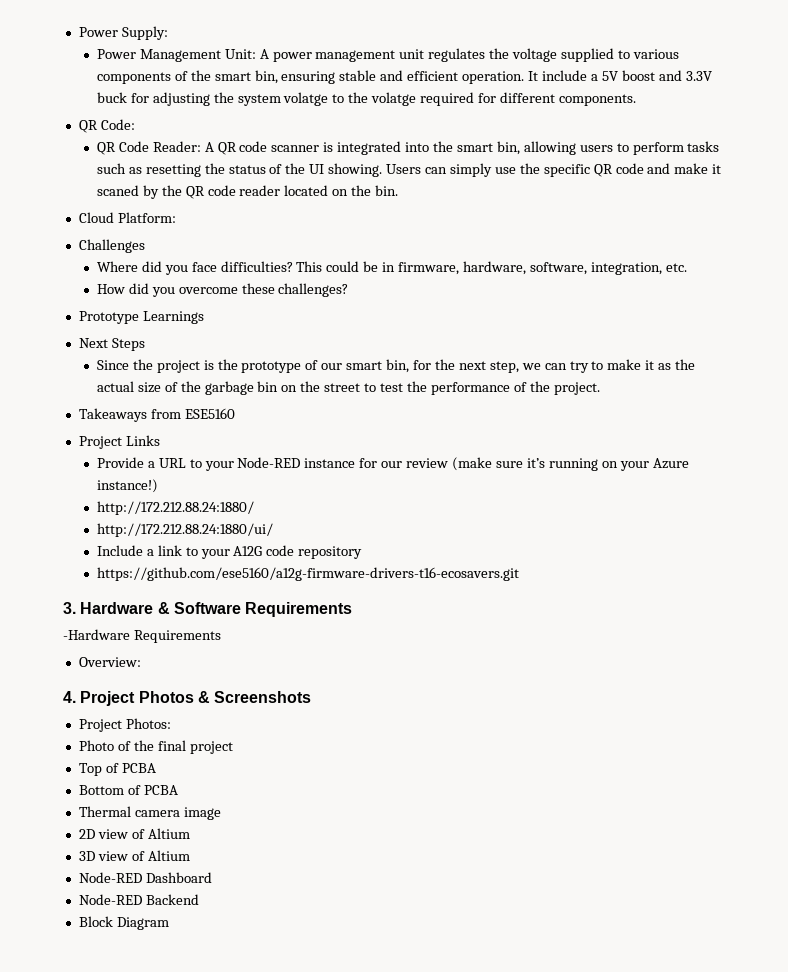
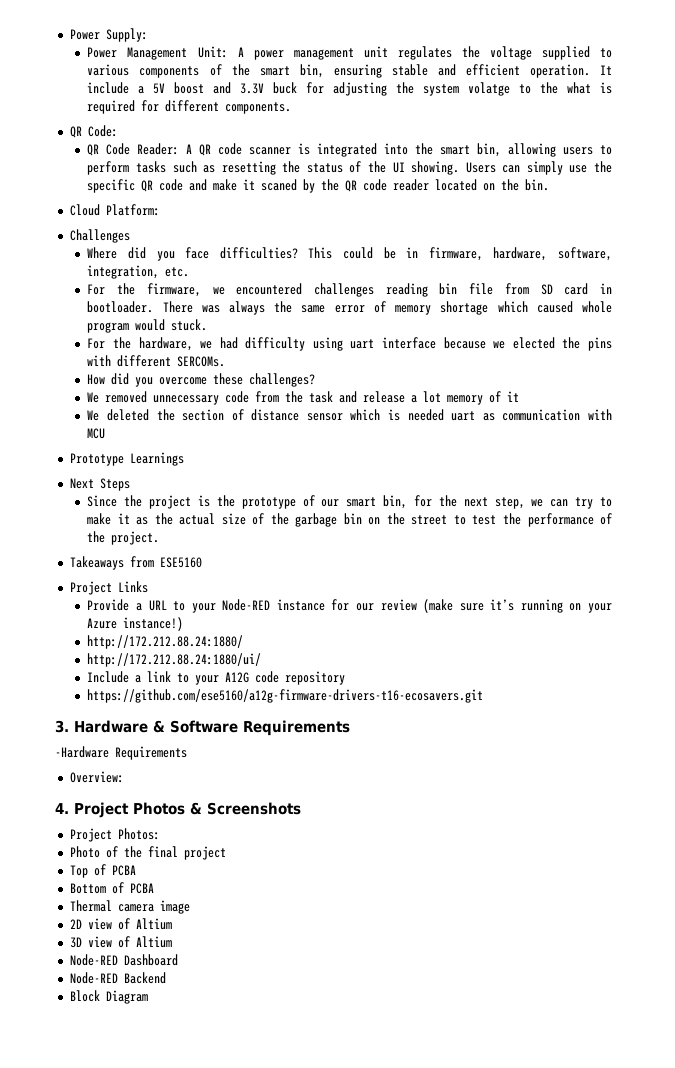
[371,92,417,106] volatge -> [567,82,612,94] what is
(687, 267) none -> [87,283,613,297] [87,301,613,315] [87,319,208,333] [87,337,613,351] [87,355,226,367] // For the firmware, we encountered challenges reading bin file from SD card in bootloader. There was always the same error of memory shortage which caused whole program would stuck. // For the hardware, we had difficulty using uart interface because we elected the pins with different SERCOMs.
(349, 290) none -> [87,391,520,405] [87,409,613,421] [87,428,106,439] // We removed unnecessary code from the task and release a lot memory of it // We deleted the section of distance sensor which is needed uart as communication with MCU

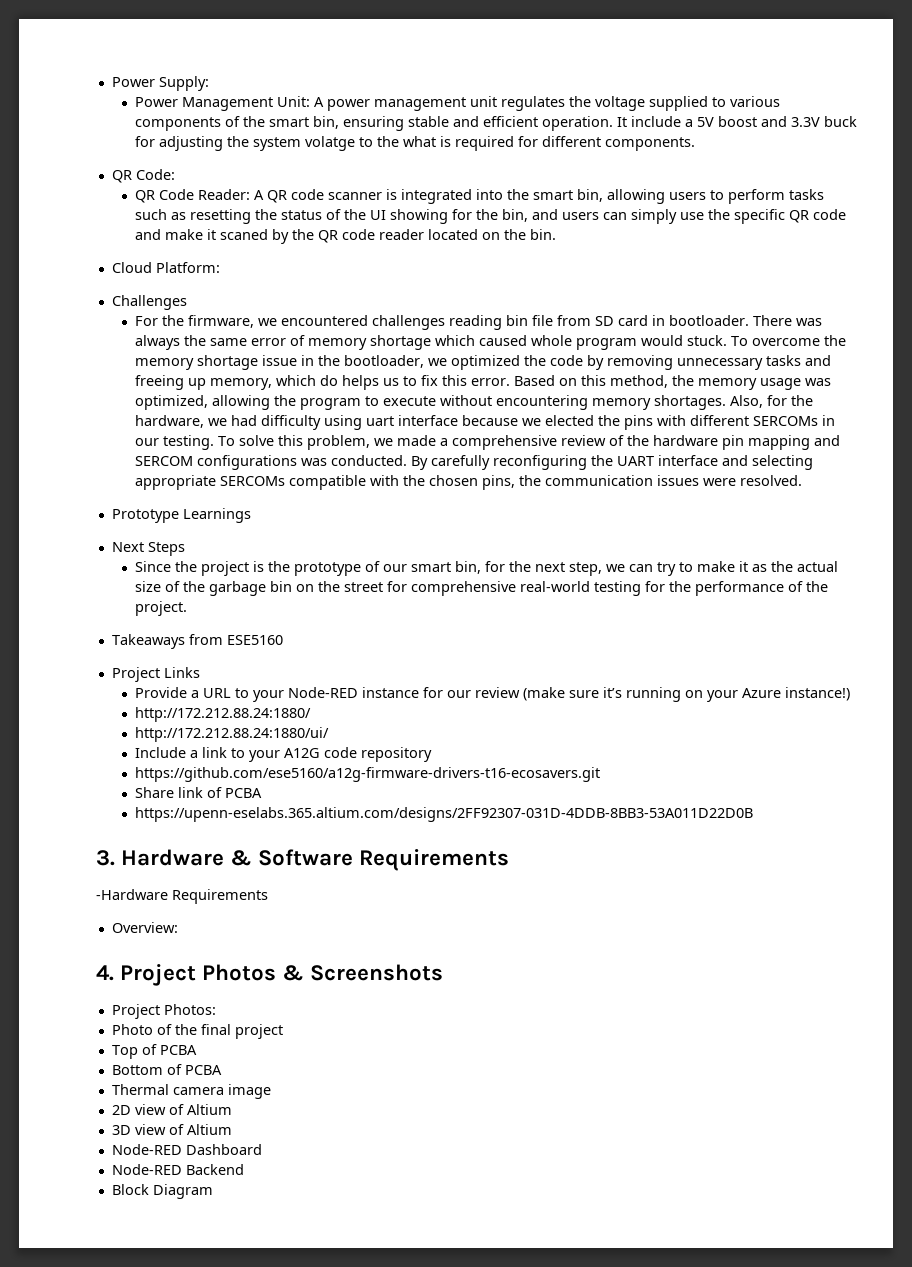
[411,161,496,175] showing. Users -> [389,209,599,224] showing for the bin, and users
[87,247,613,261] [87,265,190,279] // Where did you face difficulties? This could be in firmware, hardware, software, integration, etc. -> (187, 302) none
[87,338,106,349] // For -> [730,335,846,346] [134,355,831,370] [134,375,831,390] [134,395,787,410] To overcome the memory shortage issue in the bootloader, we optimized the code by removing unnecessary tasks and freeing up memory, which do helps us to fix this error. Based on this method, the memory usage was optimized, allowing the program to execute without encountering memory shortages. Also, for
[177,356,226,367] [87,373,316,387] [87,391,520,405] [87,409,613,421] [87,428,106,439] SERCOMs. // How did you overcome these challenges? // We removed unnecessary code from the task and release a lot memory of it // We deleted the section of distance sensor which is needed uart as communication with MCU -> [752,415,835,426] [134,435,840,450] [134,455,813,470] [134,475,802,490] SERCOMs in our testing. To solve this problem, we made a comprehensive review of the hardware pin mapping and SERCOM configurations was conducted. By carefully reconfiguring the UART interface and selecting appropriate SERCOMs compatible with the chosen pins, the communication issues were resolved.
[453,515,497,525] to test -> [386,581,665,596] for comprehensive real-world testing for
(484, 696) none -> [134,787,262,798] [134,807,753,822] // Share link of PCBA // https://upenn-eselabs.365.altium.com/designs/2FF92307-031D-4DDB-8BB3-53A011D22D0B

